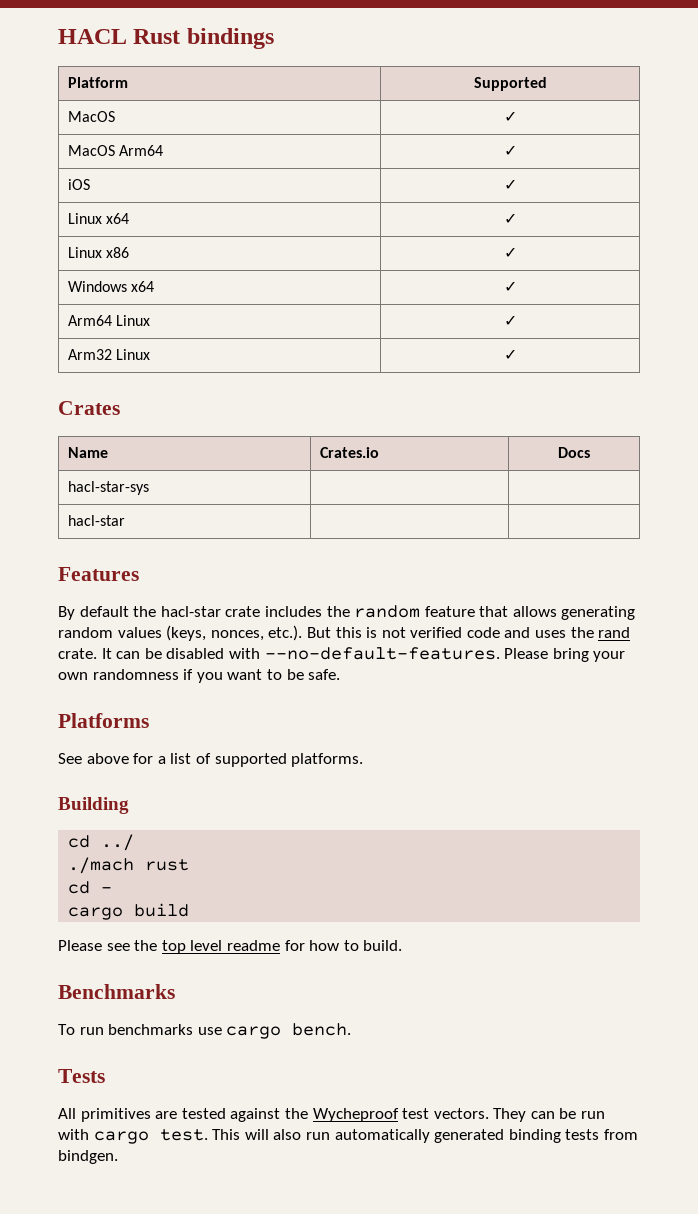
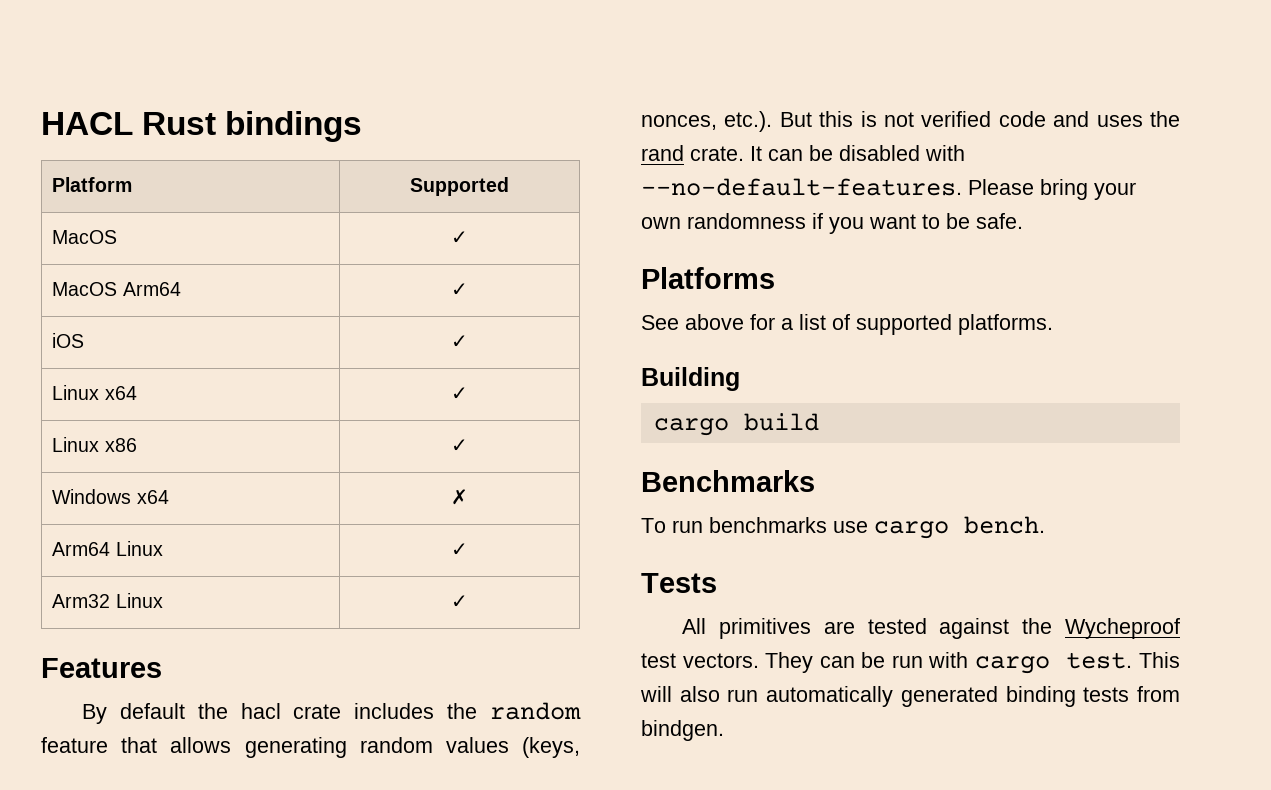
[503,281,517,292] ✓ -> [451,489,468,505] ✗
[58,401,120,415] [67,447,108,458] [319,447,379,458] [558,447,590,458] [67,481,149,495] [67,515,125,526] // Crates // Name | Crates.io | Docs // hacl-star-sys | | // hacl-star | | -> (468, 601) none
[160,606,221,617] hacl-star -> [240,703,281,719] hacl
[68,834,135,851] [68,857,190,874] [68,881,113,894] [68,903,190,920] [58,940,403,954] cd ../ // ./mach rust // cd - // cargo build // Please see the top level readme for how to build. -> [653,413,819,436] cargo build

